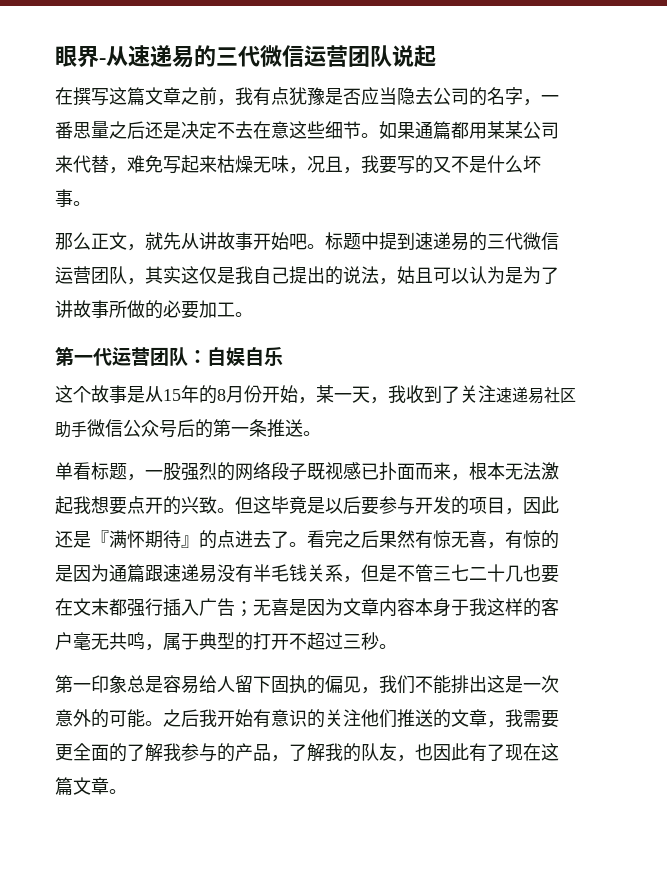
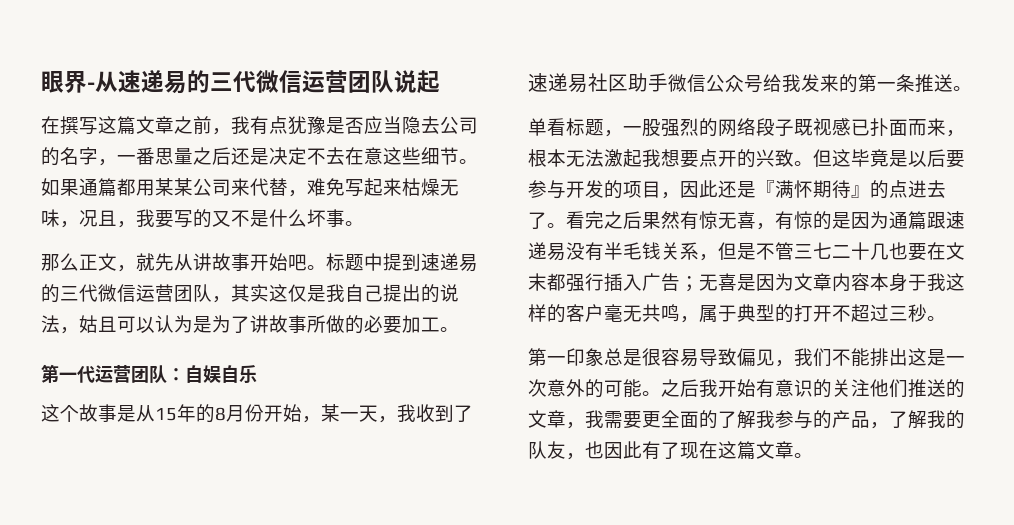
[460,385,496,403] 关注 -> (473, 413) none
[177,419,195,437] 后 -> [763,74,839,92] 给我发来
[163,675,325,694] 容易给人留下固执的 -> [642,348,737,367] 很容易导致

